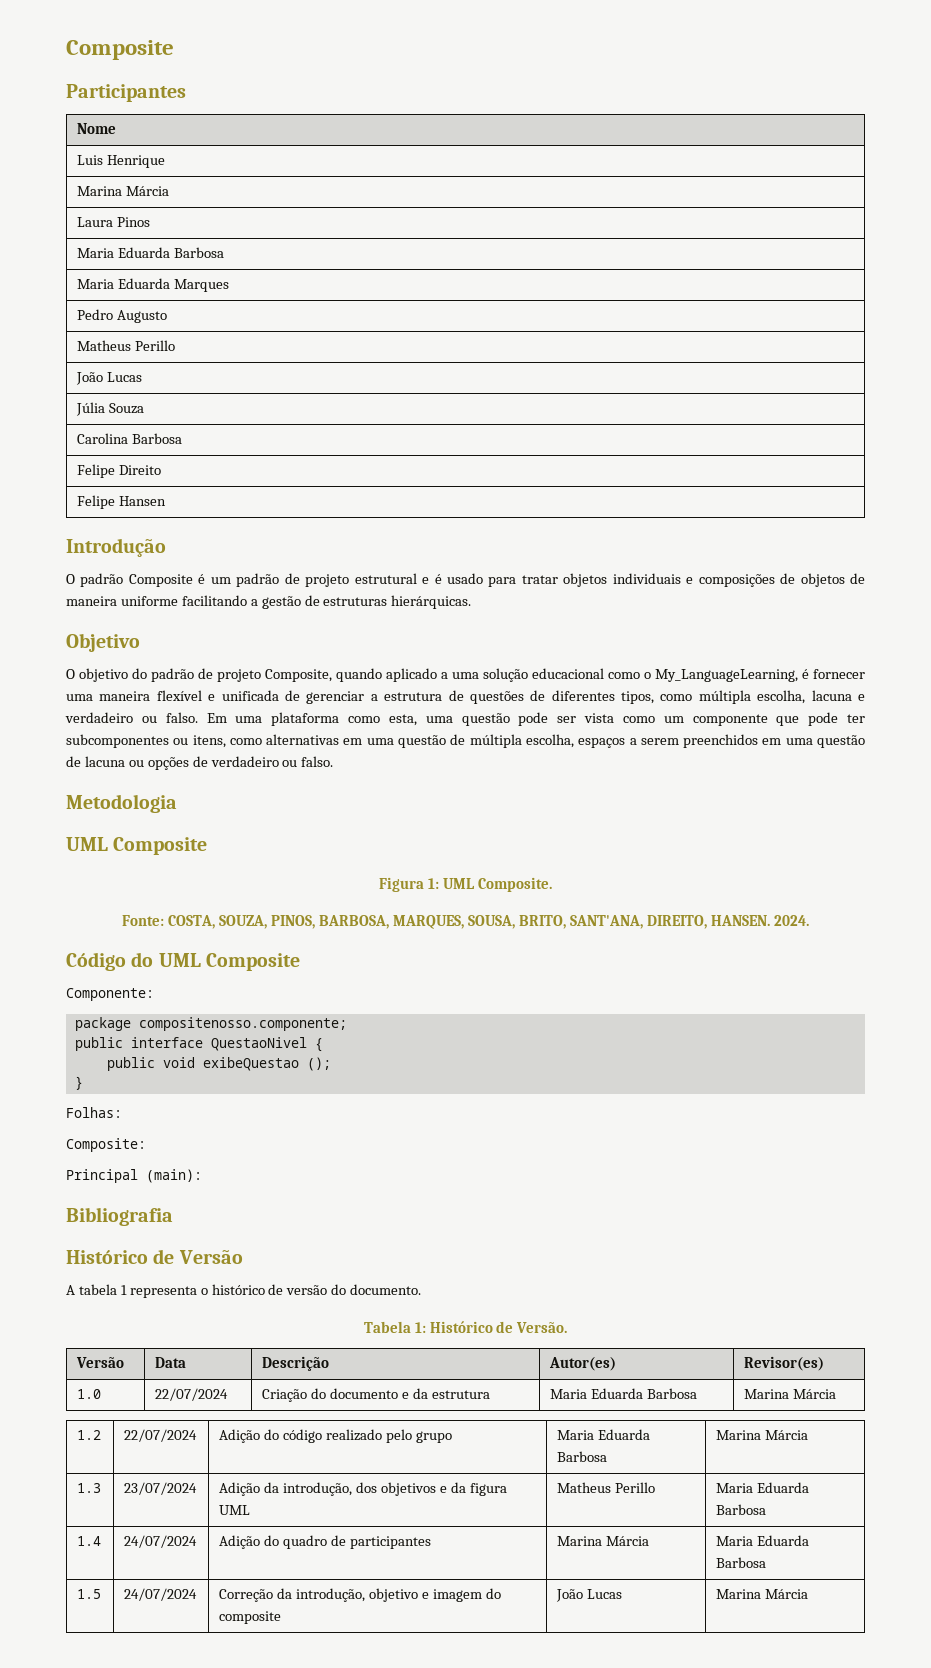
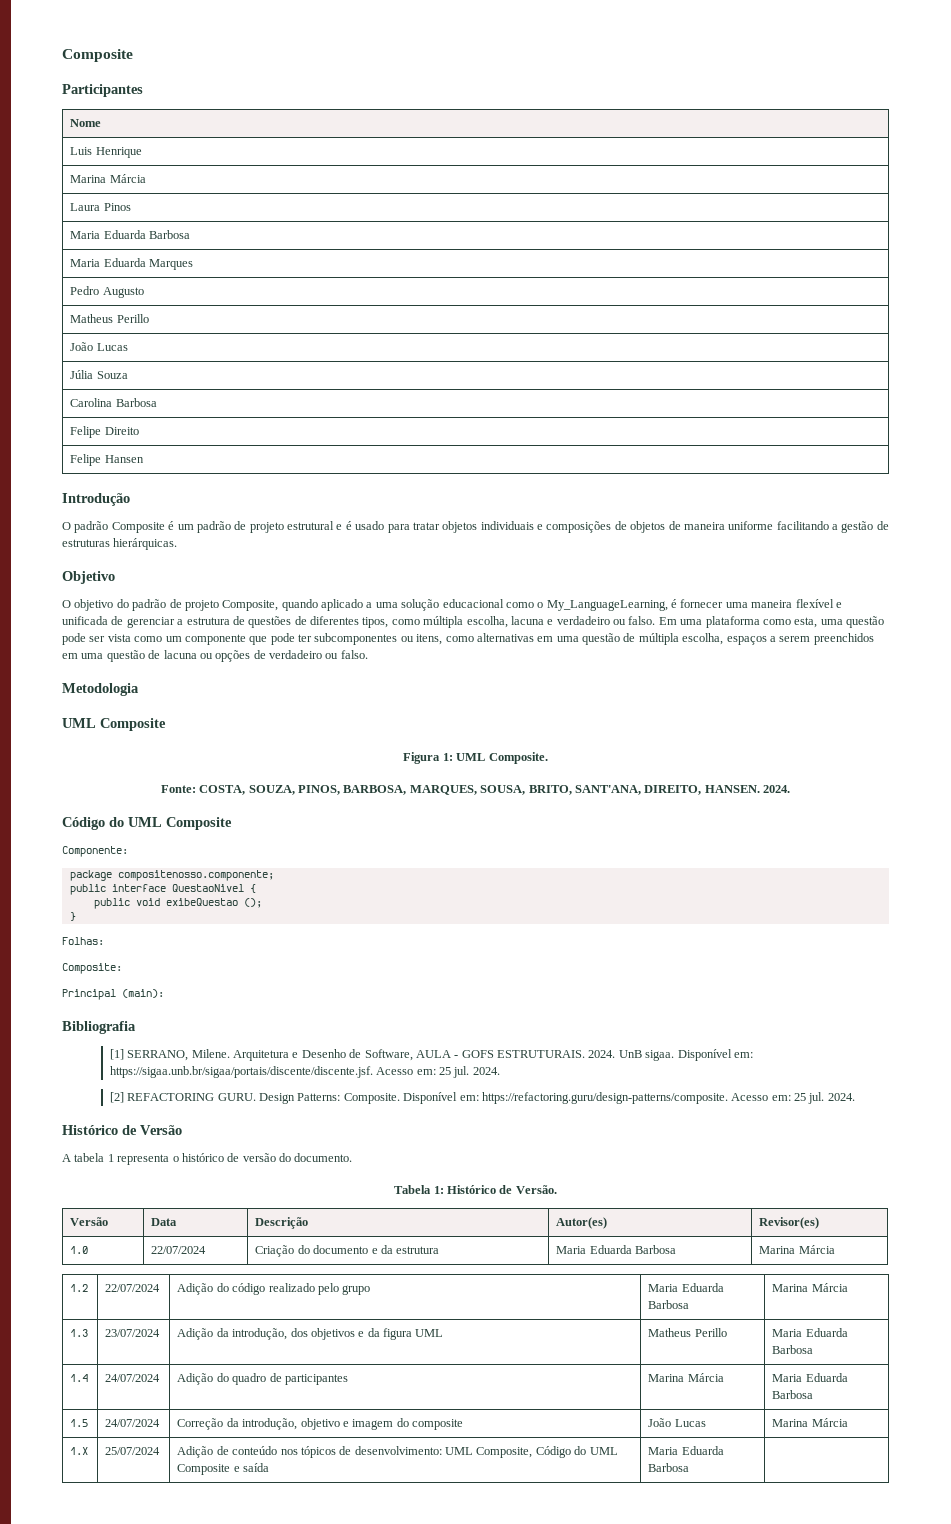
(173, 1216) none -> [109,1049,753,1061] [109,1066,500,1078] [109,1092,855,1104] // [1] SERRANO, Milene. Arquitetura e Desenho de Software, AULA - GOFS ESTRUTURAIS. 2024. UnB sigaa. Disponível em: https://sigaa.unb.br/sigaa/portais/discente/discente.jsf. Acesso em: 25 jul. 2024. // [2] REFACTORING GURU. Design Patterns: Composite. Disponível em: https://refactoring.guru/design-patterns/composite. Acesso em: 25 jul. 2024.
(809, 1594) none -> [70,1447,89,1455] [105,1447,161,1455] [177,1446,618,1458] [177,1463,270,1475] [648,1446,724,1455] [648,1463,690,1472] // 1.X | 25/07/2024 | Adição de conteúdo nos tópicos de desenvolvimento: UML Composite, Código do UML Composite e saída | Maria Eduarda Barbosa |

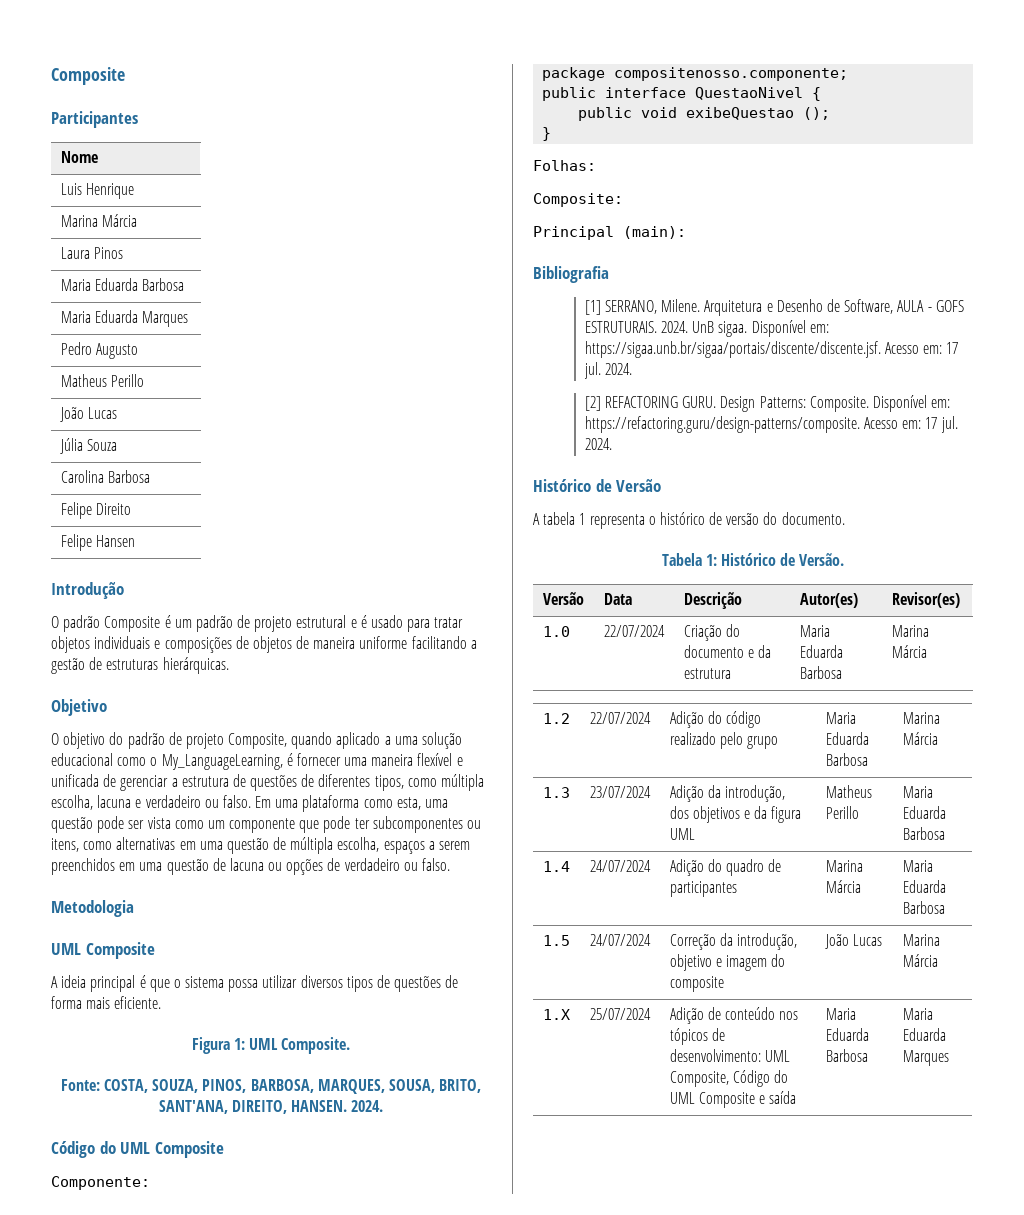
(166, 724) none -> [51,975,459,992] [51,996,162,1009] // A ideia principal é que o sistema possa utilizar diversos tipos de questões de forma mais eficiente.
[439,1067,452,1075] 25 -> [946,342,959,354] 17
[794,1093,807,1101] 25 -> [925,417,938,429] 17
(690, 1467) none -> [902,1008,933,1020] [902,1028,946,1041] [902,1050,949,1066] Maria Eduarda Marques

